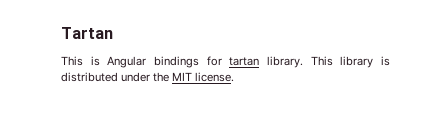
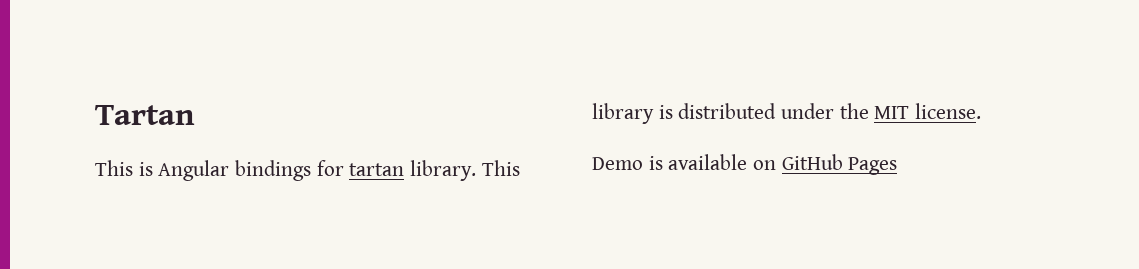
(235, 77) none -> [592,154,898,175] // Demo is available on GitHub Pages

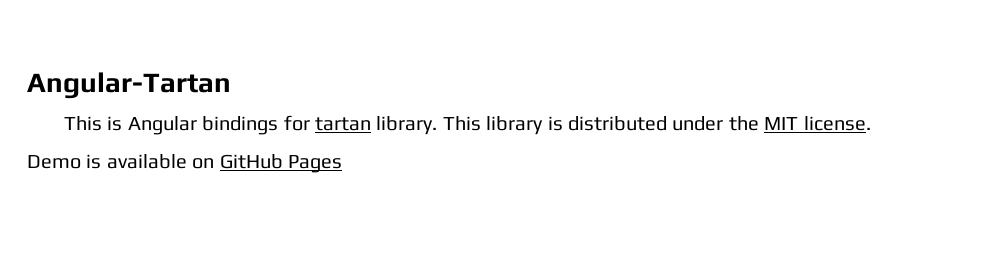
[95,105,195,125] Tartan -> [27,72,231,99] Angular-Tartan

